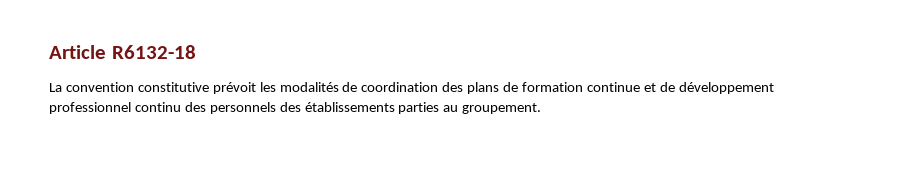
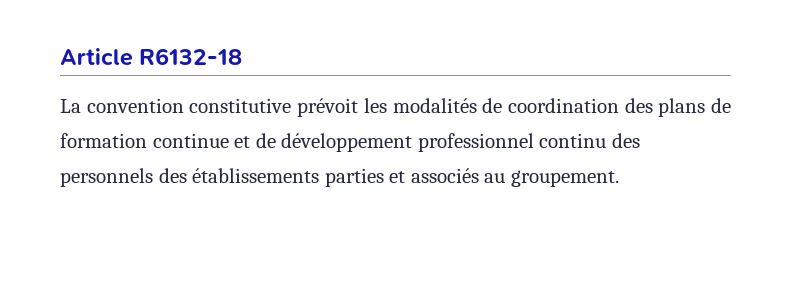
(440, 108) none -> [389,168,479,183] et associés

